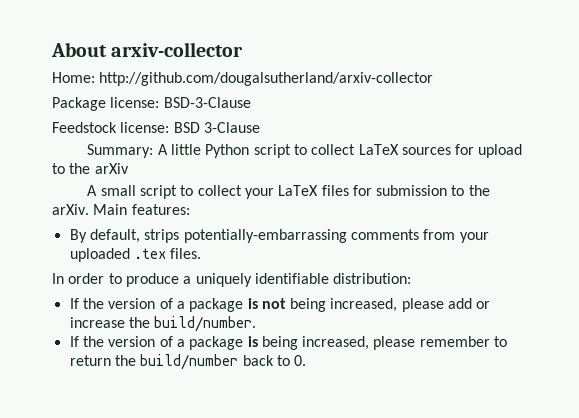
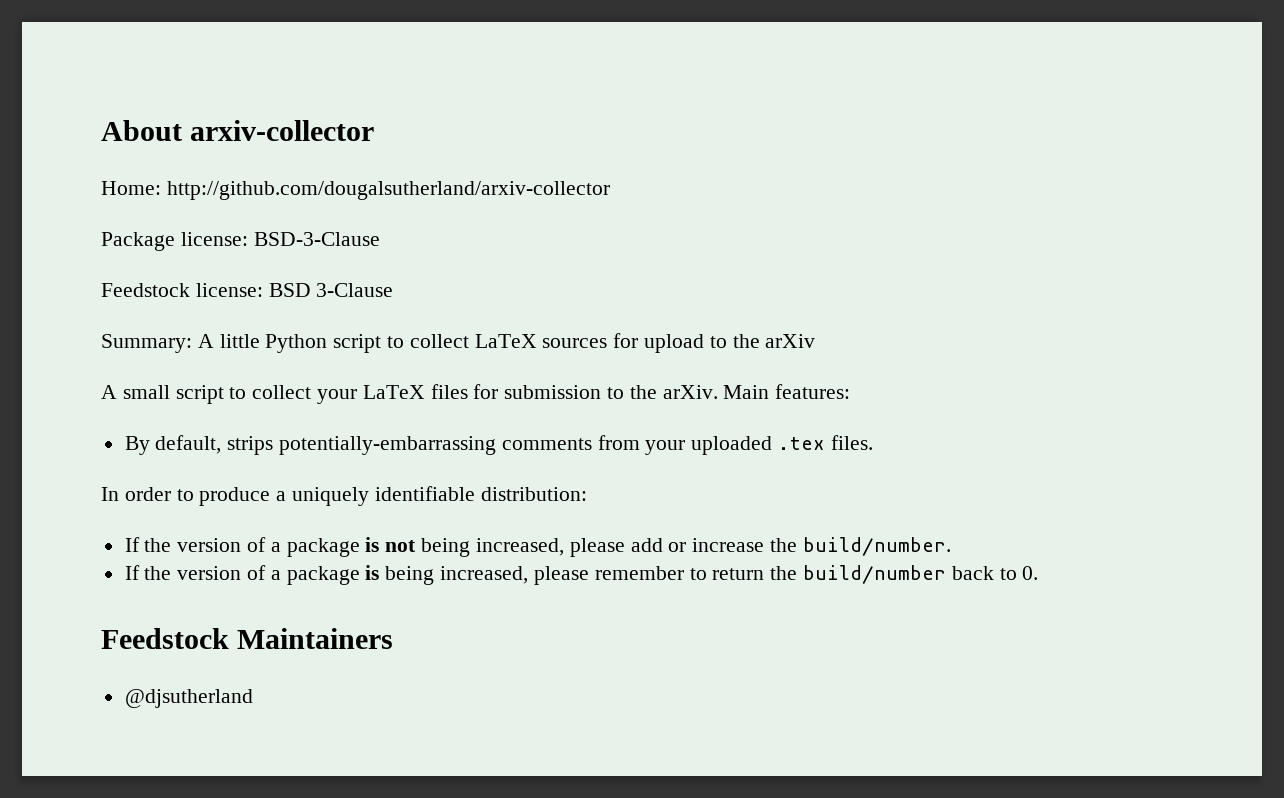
(307, 360) none -> [101,628,394,649] [124,689,253,708] // Feedstock Maintainers // @djsutherland

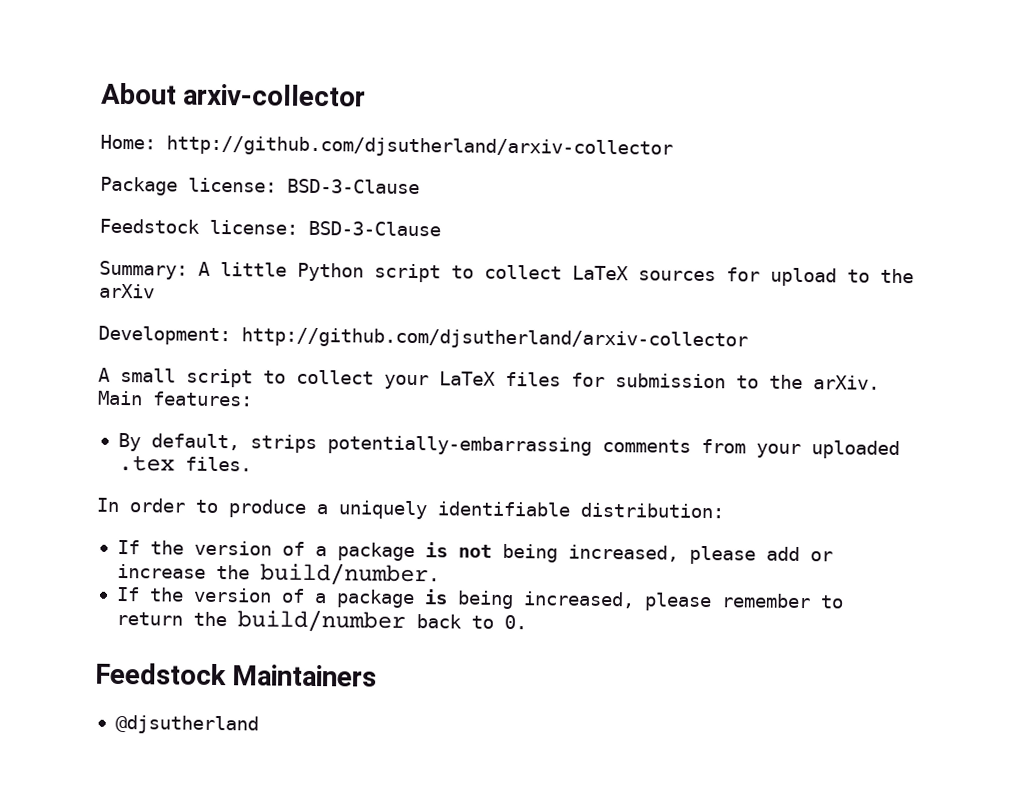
[166,181,610,200] http://github.com/dougalsutherland/arxiv-collector -> [166,135,673,159] http://github.com/djsutherland/arxiv-collector
[268,283,394,297] BSD 3-Clause -> [308,220,441,237] BSD-3-Clause
(816, 341) none -> [98,325,748,351] // Development: http://github.com/djsutherland/arxiv-collector

